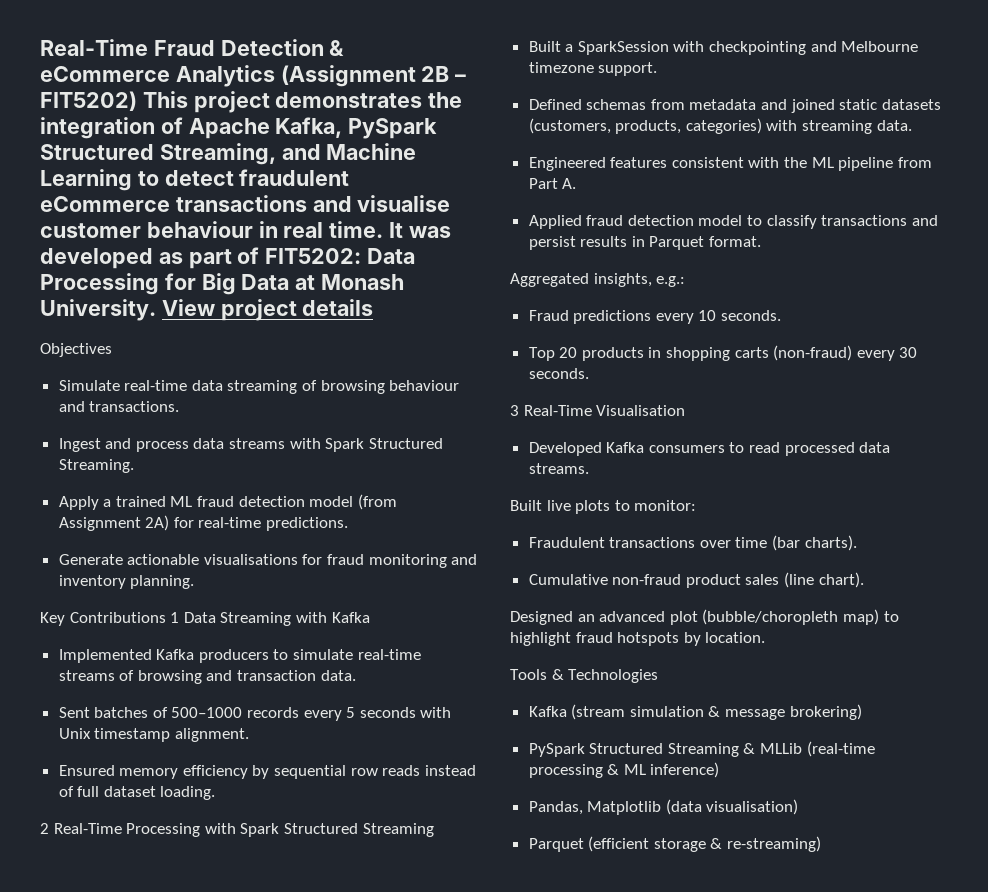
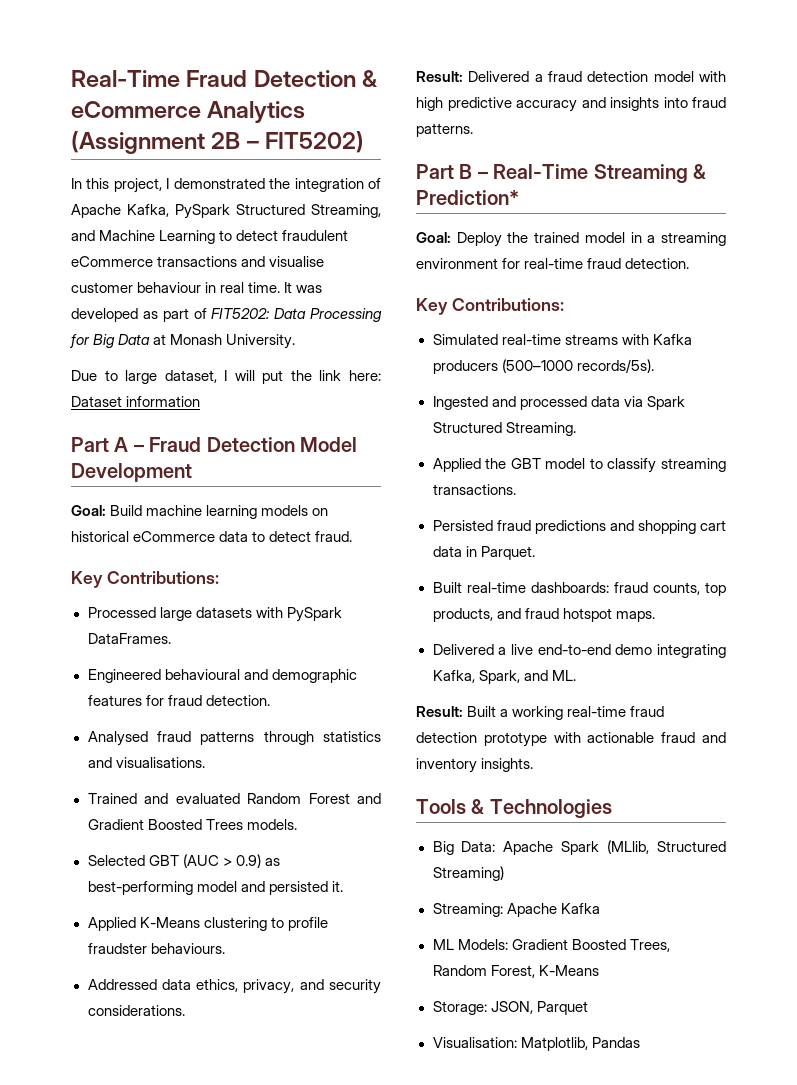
[142,91,423,113] This project demonstrates -> [71,178,265,193] // In this project, I demonstrated
[161,299,374,321] [40,343,112,357] [58,380,460,394] [58,401,180,412] [58,438,443,452] [58,459,134,473] [58,494,397,510] [58,515,349,531] [58,554,478,568] [58,575,195,589] [40,612,370,626] [58,649,421,663] [58,670,356,684] [58,707,452,721] [58,728,249,742] [58,765,476,779] [58,786,216,800] [40,823,434,837] [528,41,919,55] [528,62,658,76] [528,99,941,113] [528,118,912,134] [528,157,932,171] [528,178,577,189] [528,215,938,229] [528,236,762,250] [510,273,686,287] [528,310,782,324] [528,345,918,361] [528,368,589,379] [510,405,686,416] [528,442,891,456] [528,463,589,474] [510,500,697,514] [528,535,857,551] [528,572,864,588] [510,609,899,625] [510,632,766,646] [510,669,659,683] [528,704,862,720] [528,741,875,757] [528,762,720,778] [528,799,799,815] [528,836,822,852] View project details // Objectives // Simulate real-time data streaming of browsing behaviour and transactions. // Ingest and process data streams with Spark Structured Streaming. // Apply a trained ML fraud detection model (from Assignment 2A) for real-time predictions. // Generate actionable visualisations for fraud monitoring and inventory planning. // Key Contributions 1 Data Streaming with Kafka // Implemented Kafka producers to simulate real-time streams of browsing and transaction data. // Sent batches of 500–1000 records every 5 seconds with Unix timestamp alignment. // Ensured memory efficiency by sequential row reads instead of full dataset loading. // 2 Real-Time Processing with Spark Structured Streaming // Built a SparkSession with checkpointing and Melbourne timezone support. // Defined schemas from metadata and joined static datasets (customers, products, categories) with streaming data. // Engineered features consistent with the ML pipeline from Part A. // Applied fraud detection model to classify transactions and persist results in Parquet format. // Aggregated insights, e.g.: // Fraud predictions every 10 seconds. // Top 20 products in shopping carts (non-fraud) every 30 seconds. // 3 Real-Time Visualisation // Developed Kafka consumers to read processed data streams. // Built live plots to monitor: // Fraudulent transactions over time (bar charts). // Cumulative non-fraud product sales (line chart). // Designed an advanced plot (bubble/choropleth map) to highlight fraud hotspots by location. // Tools & Technologies // Kafka (stream simulation & message brokering) // PySpark Structured Streaming & MLLib (real-time processing & ML inference) // Pandas, Matplotlib (data visualisation) // Parquet (efficient storage & re-streaming) -> [71,370,381,384] [71,396,201,407] [71,437,357,452] [71,463,192,482] [71,505,329,519] [71,531,353,542] [71,571,219,588] [87,607,342,622] [87,633,171,644] [87,669,357,683] [87,695,270,706] [87,731,381,746] [87,757,205,768] [87,793,381,804] [87,819,297,830] [87,854,280,868] [87,881,343,895] [87,917,328,931] [87,943,225,954] [87,979,381,994] [87,1005,185,1016] [416,71,726,82] [416,97,726,112] [416,123,473,137] [416,164,706,183] [416,190,519,205] [416,232,726,247] [416,258,690,269] [416,298,564,315] [432,334,692,345] [432,359,654,374] [432,396,685,410] [432,422,576,436] [432,458,726,473] [432,484,516,495] [432,520,726,534] [432,546,535,560] [432,582,726,596] [432,608,655,622] [432,644,726,658] [432,670,576,684] [416,706,665,720] [416,732,726,747] [416,758,534,773] [416,799,612,818] [432,840,726,855] [432,866,504,881] [432,903,600,917] [432,939,670,952] [432,965,599,978] [432,1001,588,1015] [432,1037,640,1051] // Due to large dataset, I will put the link here: Dataset information // Part A – Fraud Detection Model Development // Goal: Build machine learning models on historical eCommerce data to detect fraud. // Key Contributions: // Processed large datasets with PySpark DataFrames. // Engineered behavioural and demographic features for fraud detection. // Analysed fraud patterns through statistics and visualisations. // Trained and evaluated Random Forest and Gradient Boosted Trees models. // Selected GBT (AUC > 0.9) as best-performing model and persisted it. // Applied K-Means clustering to profile fraudster behaviours. // Addressed data ethics, privacy, and security considerations. // Result: Delivered a fraud detection model with high predictive accuracy and insights into fraud patterns. // Part B – Real-Time Streaming & Prediction* // Goal: Deploy the trained model in a streaming environment for real-time fraud detection. // Key Contributions: // Simulated real-time streams with Kafka producers (500–1000 records/5s). // Ingested and processed data via Spark Structured Streaming. // Applied the GBT model to classify streaming transactions. // Persisted fraud predictions and shopping cart data in Parquet. // Built real-time dashboards: fraud counts, top products, and fraud hotspot maps. // Delivered a live end-to-end demo integrating Kafka, Spark, and ML. // Result: Built a working real-time fraud detection prototype with actionable fraud and inventory insights. // Tools & Technologies // Big Data: Apache Spark (MLlib, Structured Streaming) // Streaming: Apache Kafka // ML Models: Gradient Boosted Trees, Random Forest, K-Means // Storage: JSON, Parquet // Visualisation: Matplotlib, Pandas

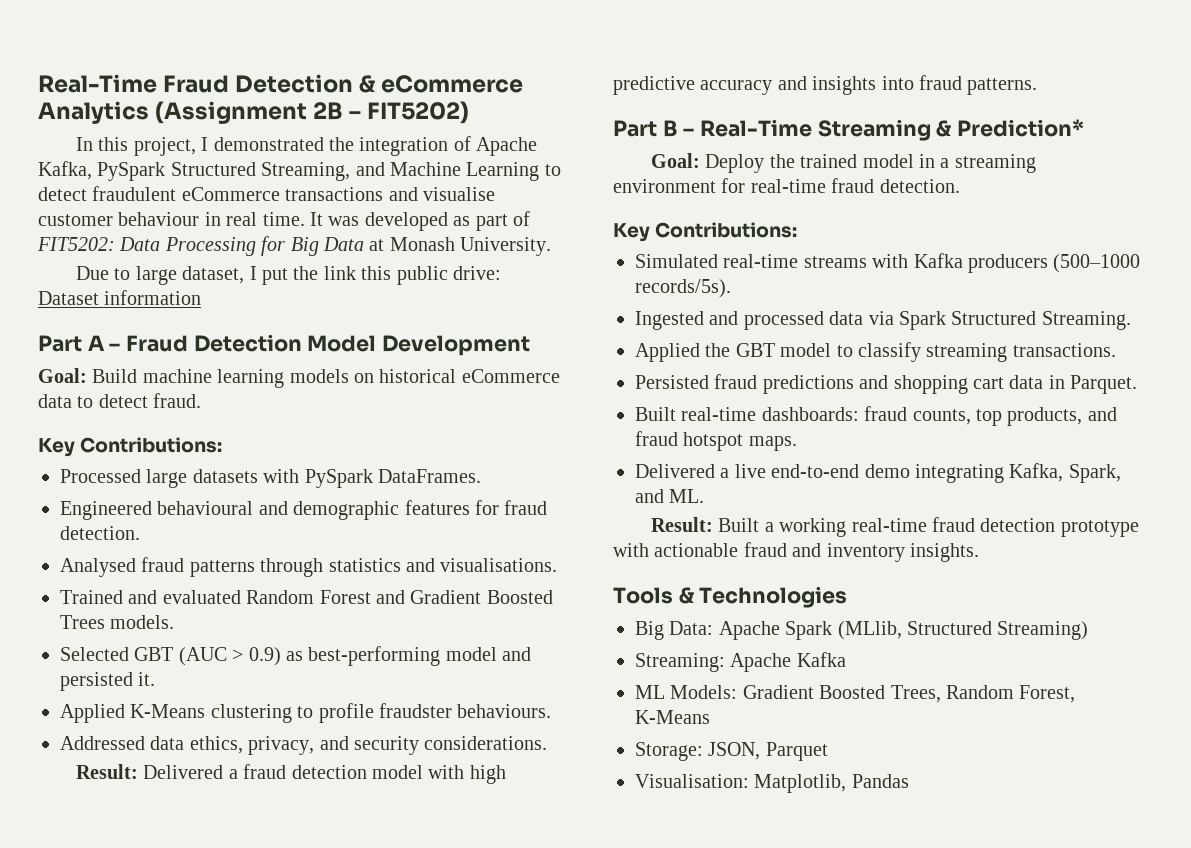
[234,370,255,381] will -> (257, 273) none
[348,370,381,381] here: -> [361,266,501,285] this public drive:

